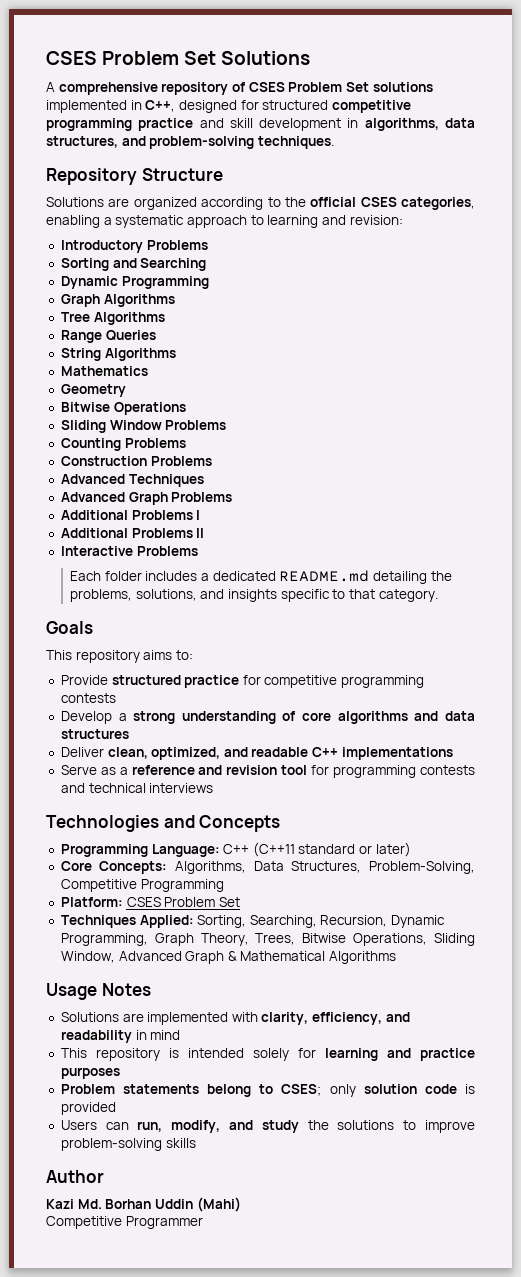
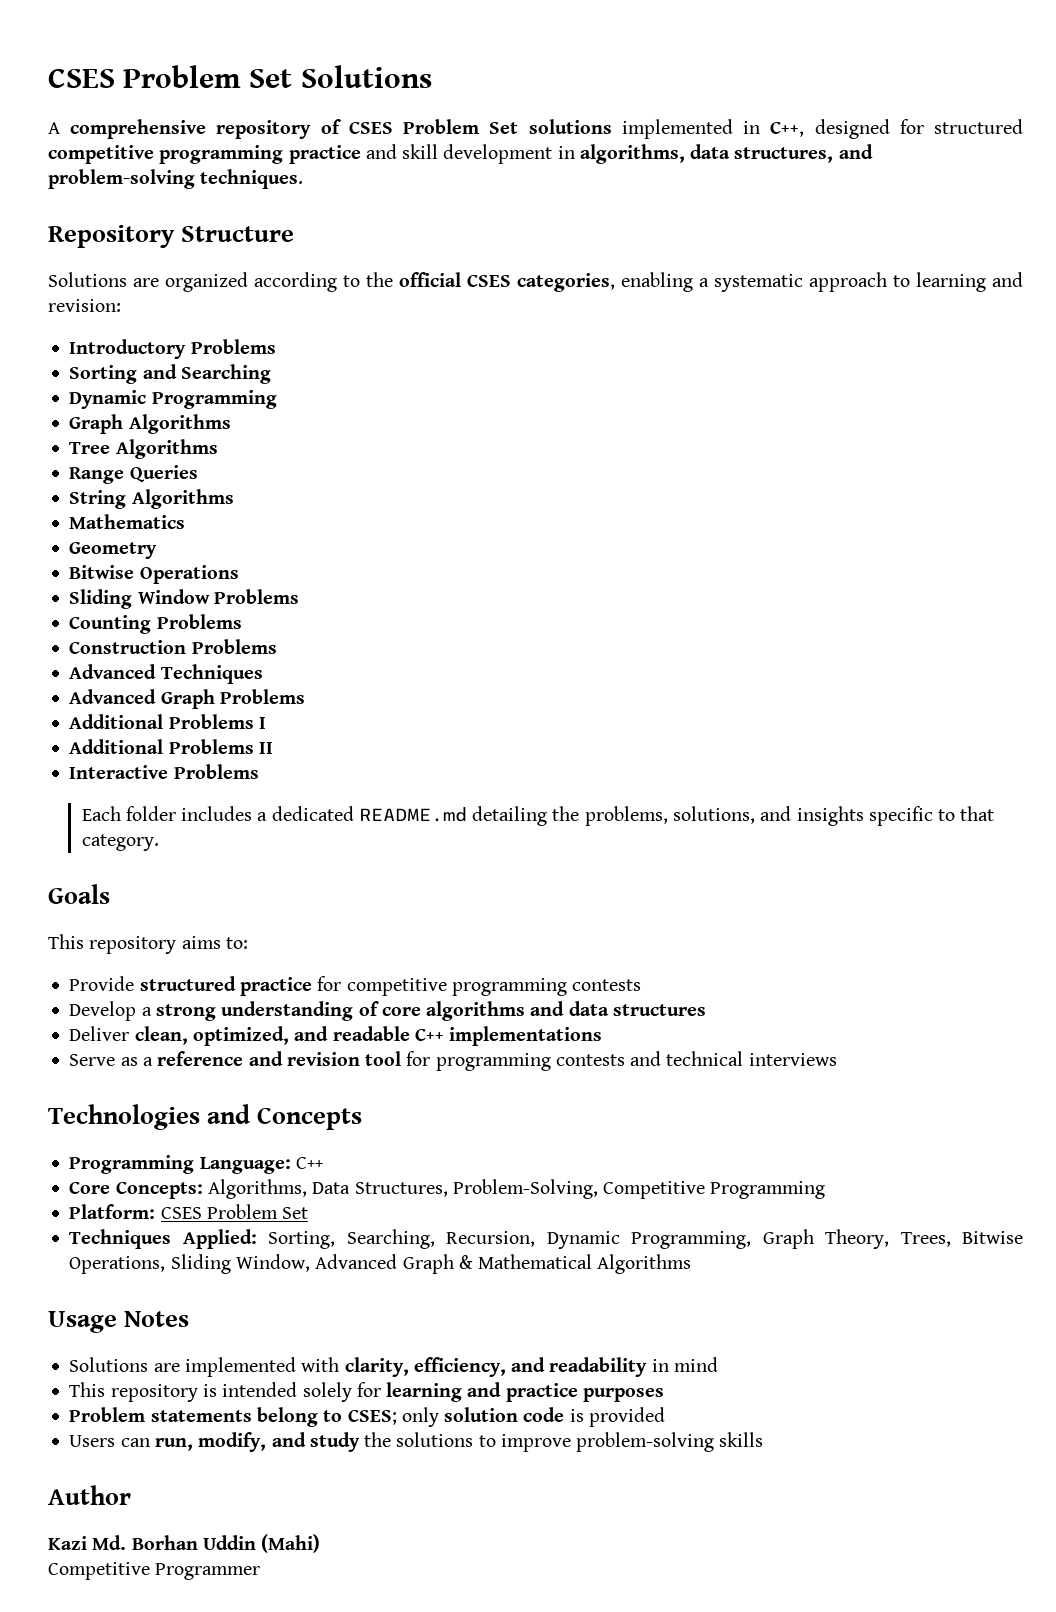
[252,842,411,857] (C++11 standard or later) -> (323, 1163) none

